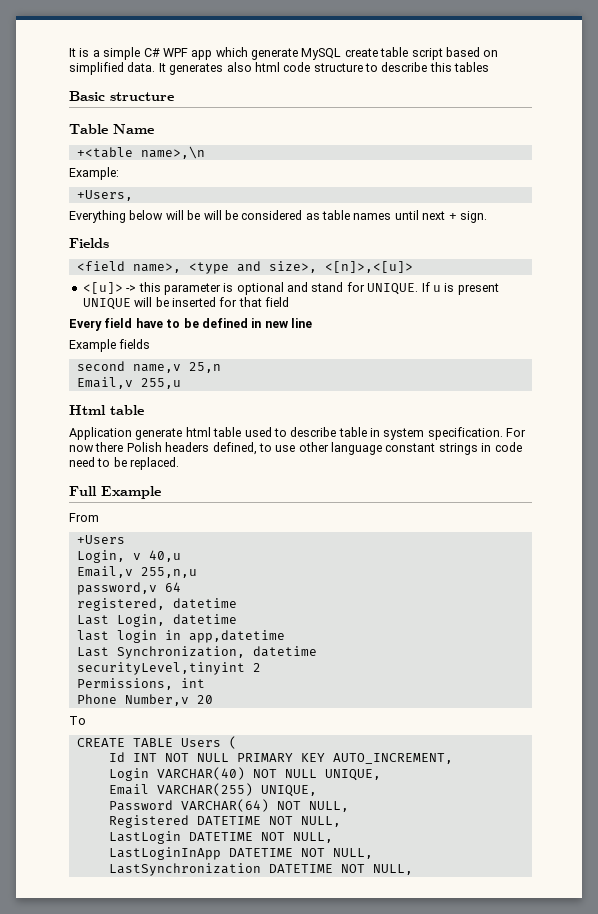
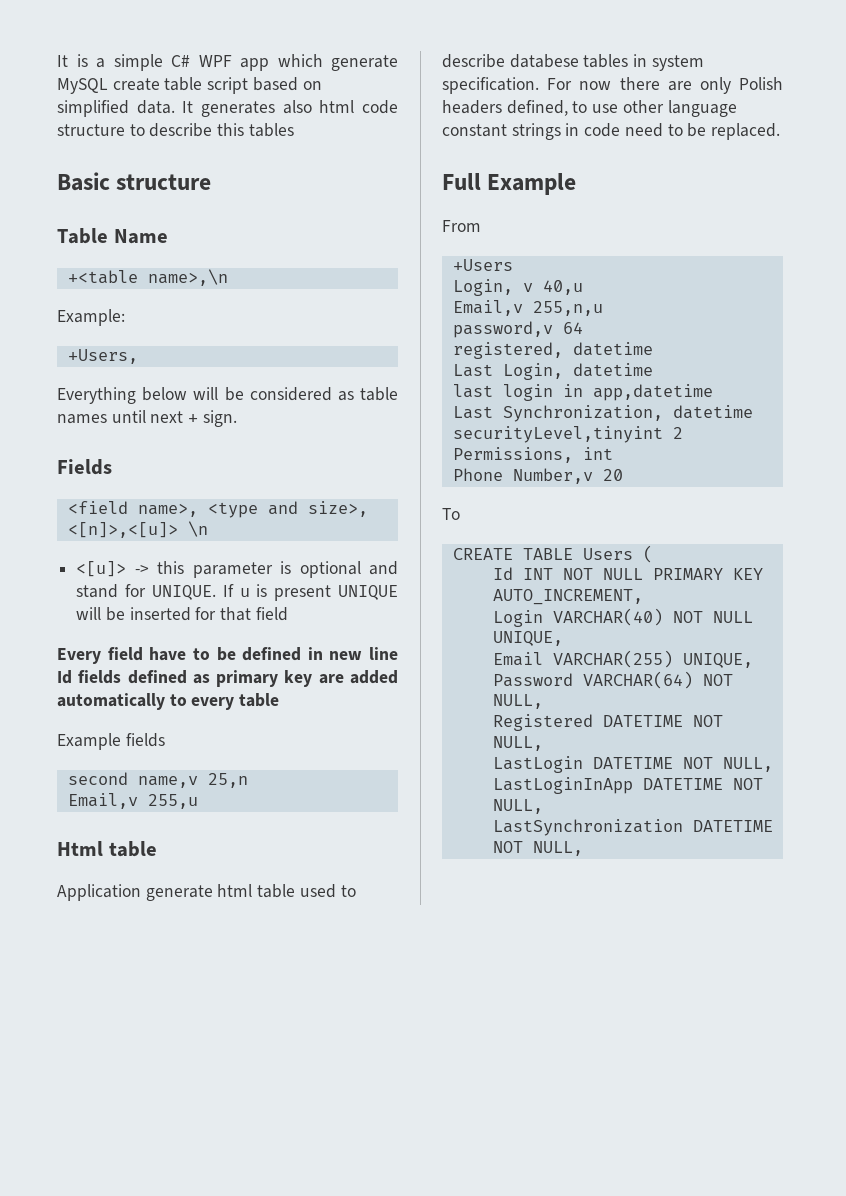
[203,210,238,220] will be -> (244, 394) none
(413, 267) none -> [187,521,208,537] \n
(312, 323) none -> [57,670,398,687] [57,693,280,710] Id fields defined as primary key are added automatically to every table
[338,427,367,437] table -> [509,54,629,68] databese tables
(124, 447) none -> [667,77,731,94] are only

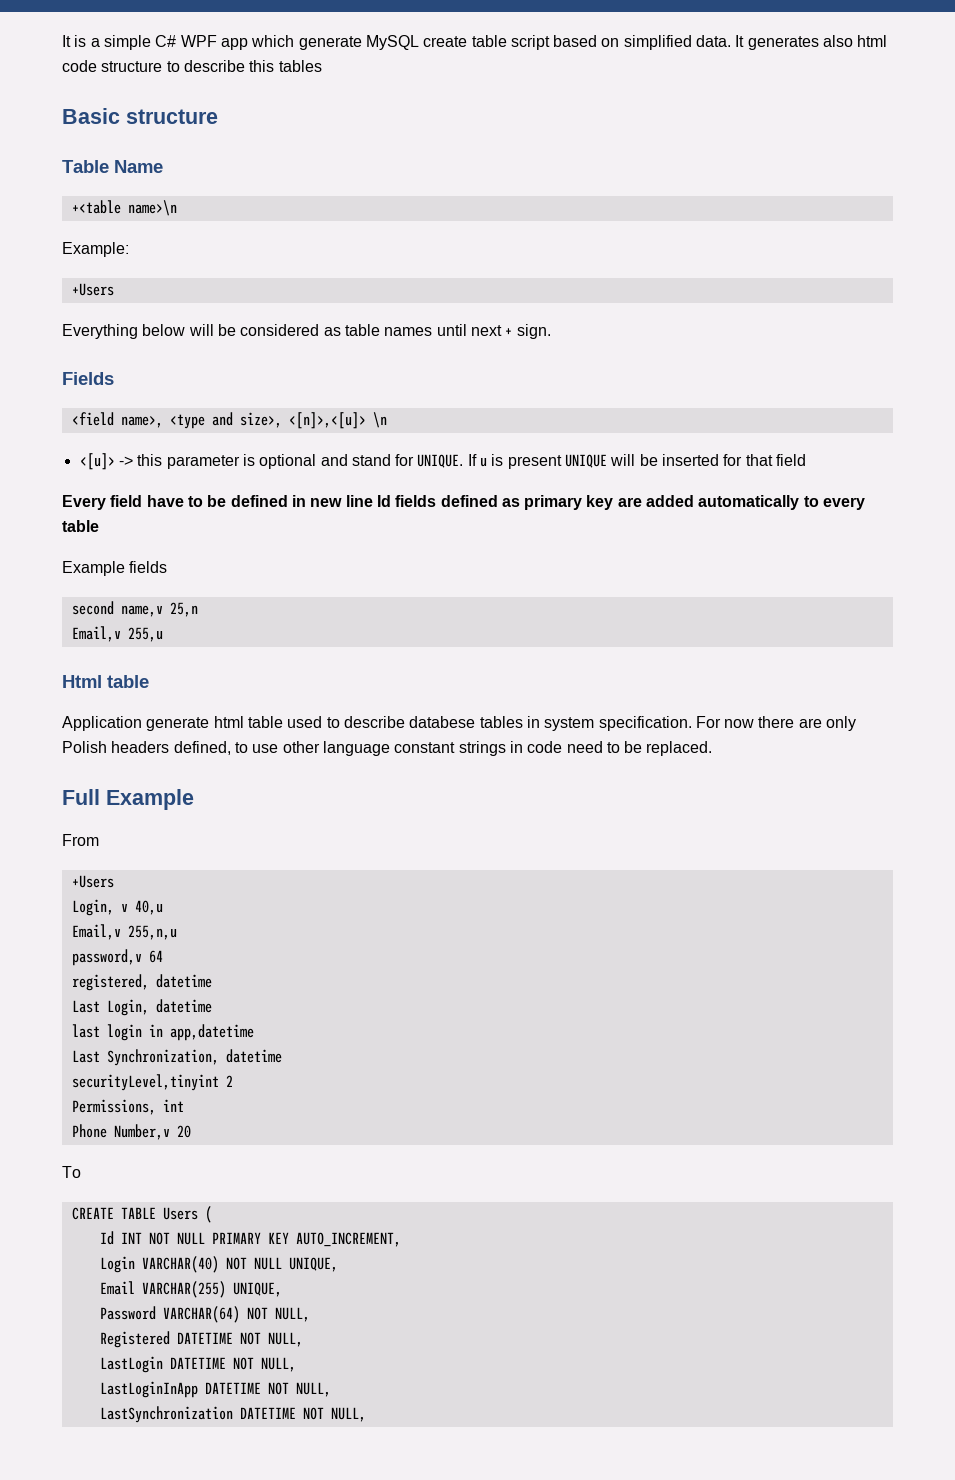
[147,269,228,286] name>,\n -> [127,200,177,216] name>\n
[67,349,138,364] +Users, -> [71,283,114,296] +Users

